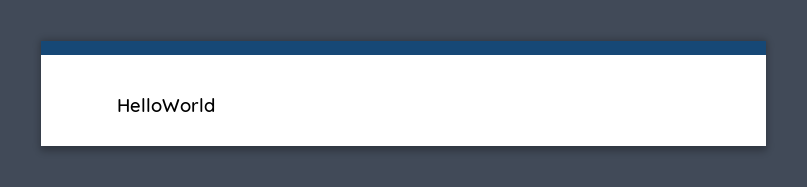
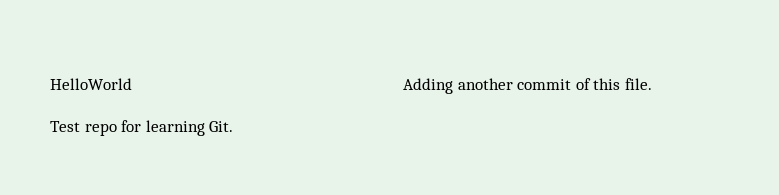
(215, 105) none -> [50,120,234,136] [403,78,652,94] // Test repo for learning Git. // Adding another commit of this file.

